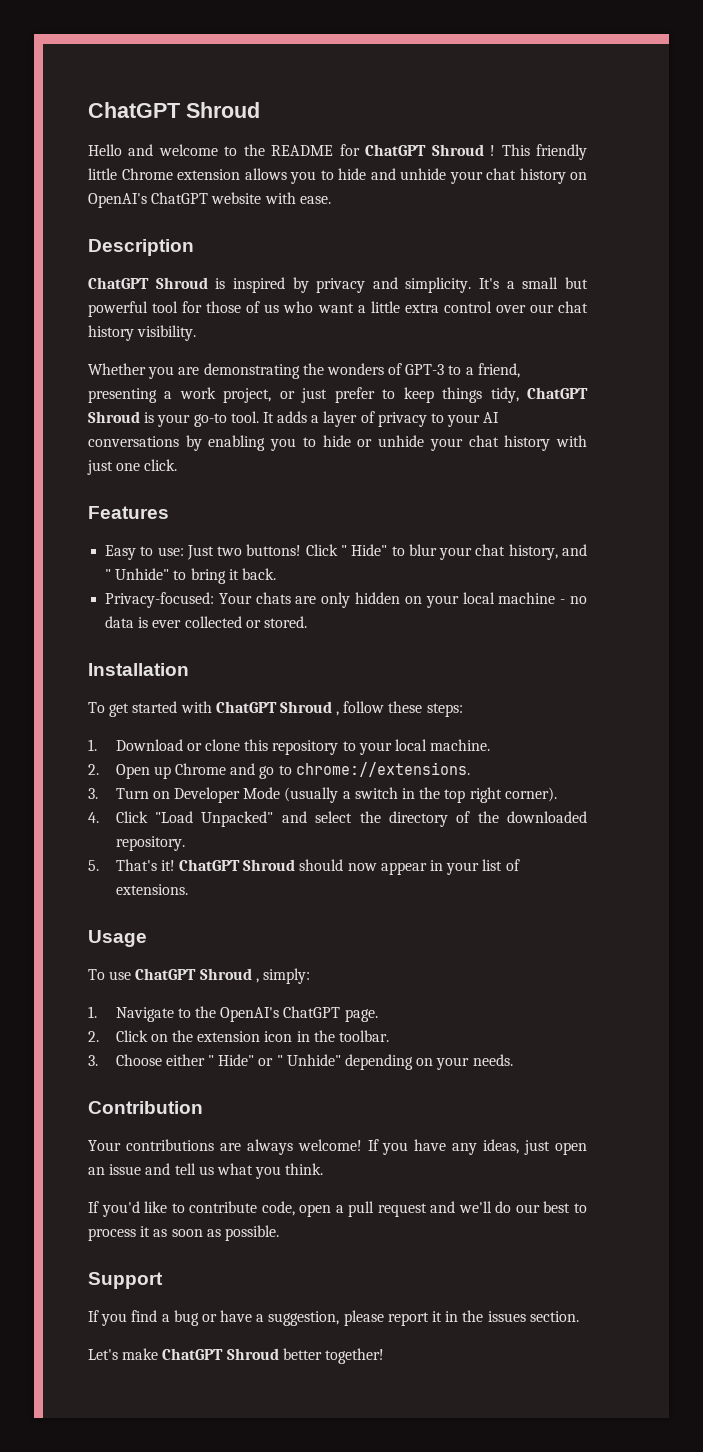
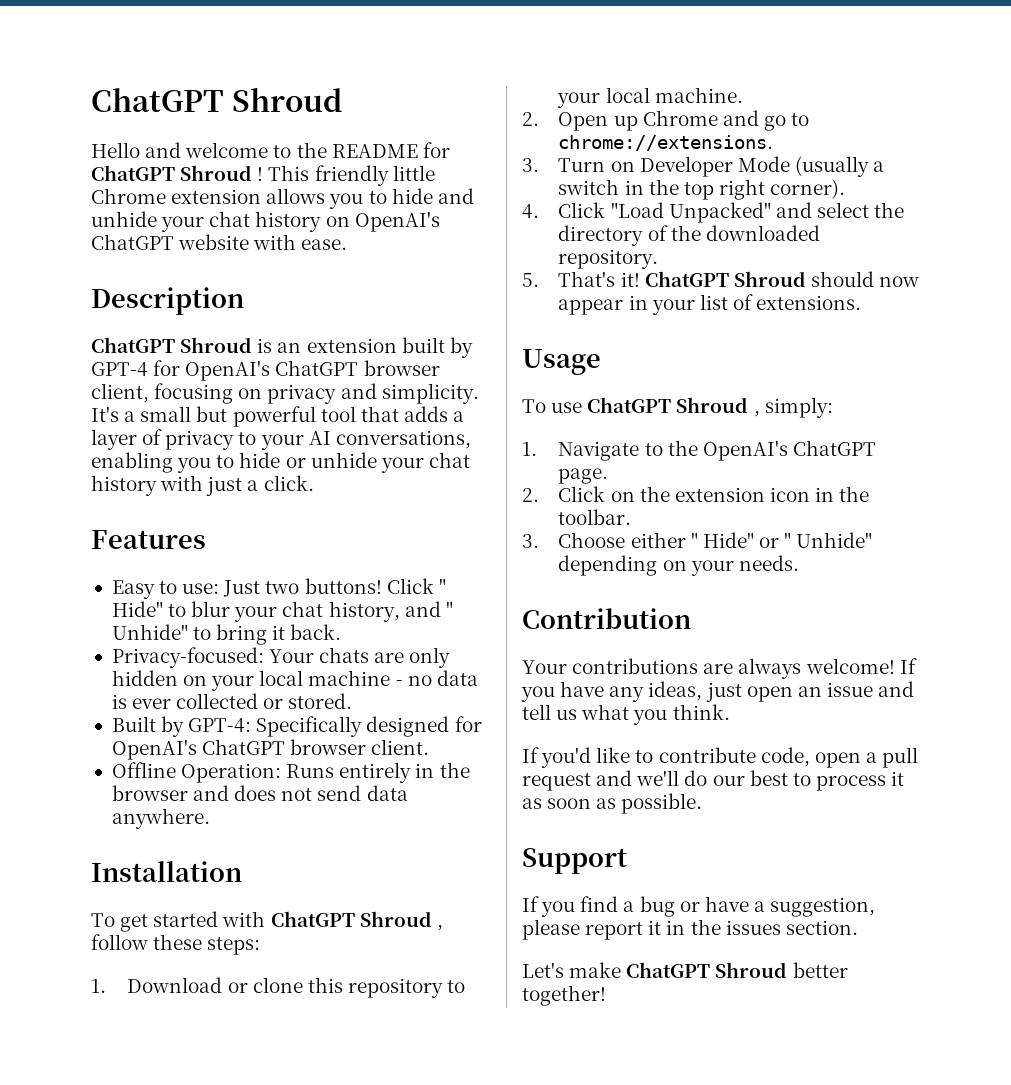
[232,277,309,293] inspired by -> [277,337,473,358] [91,360,440,381] [91,383,263,404] an extension built by GPT-4 for OpenAI's ChatGPT browser client, focusing on
[182,301,588,313] [88,325,197,341] [88,363,520,379] [88,387,588,403] [88,411,274,427] for those of us who want a little extra control over our chat history visibility. // Whether you are demonstrating the wonders of GPT-3 to a friend, presenting a work project, or just prefer to keep things tidy, ChatGPT Shroud is your go-to tool. It -> [360,406,399,422] that
[88,435,202,451] conversations by -> [335,430,471,449] conversations,
[116,463,141,471] one -> [247,480,259,491] a
(307, 622) none -> [111,716,482,737] [111,739,430,760] [111,762,470,783] [111,785,408,801] [111,808,210,829] // Built by GPT-4: Specifically designed for OpenAI's ChatGPT browser client. // Offline Operation: Runs entirely in the browser and does not send data anywhere.

